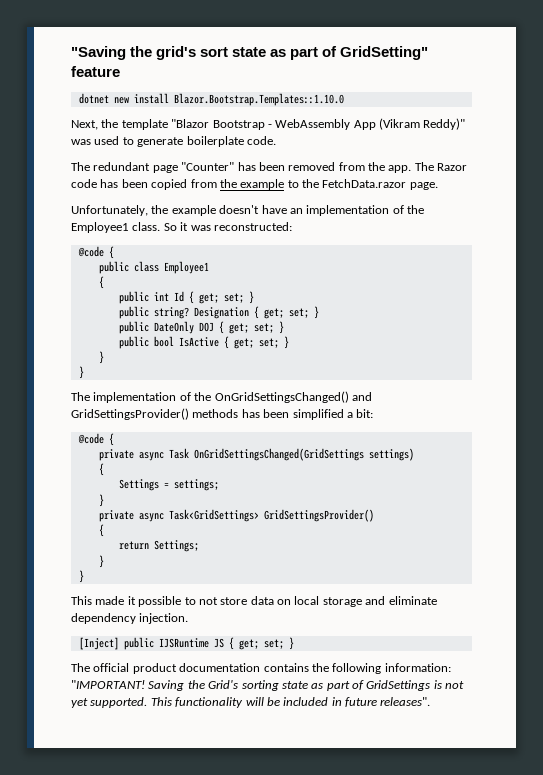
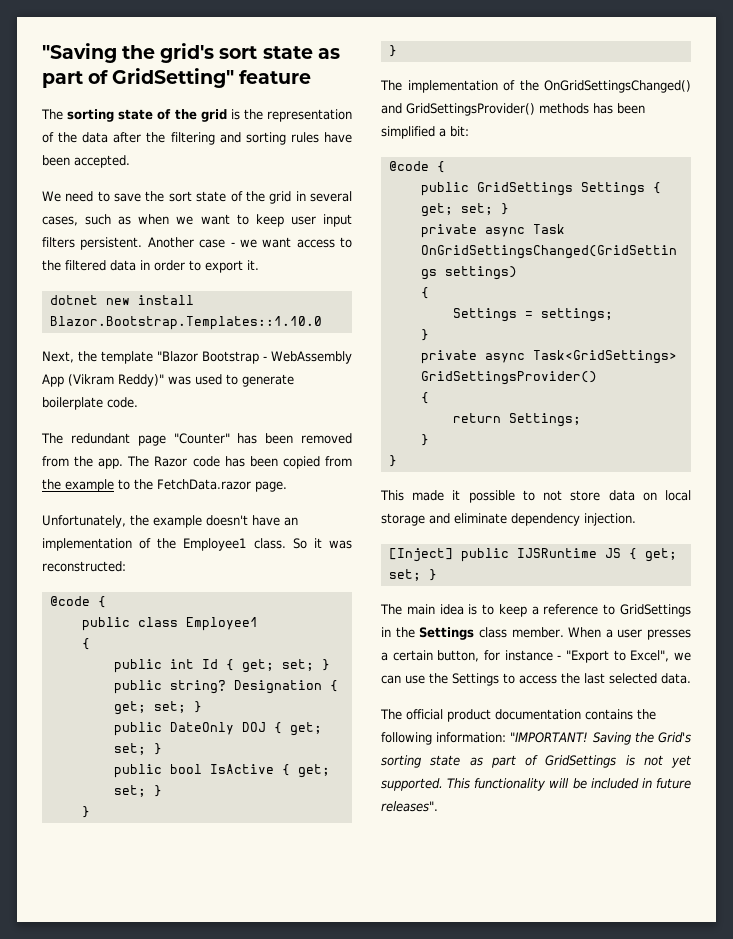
(120, 71) none -> [41,109,352,122] [42,132,352,145] [42,155,130,168] [42,191,353,204] [42,214,352,227] [42,237,352,250] [42,260,259,273] // The sorting state of the grid is the representation of the data after the filtering and sorting rules have been accepted. // We need to save the sort state of the grid in several cases, such as when we want to keep user input filters persistent. Another case - we want access to the filtered data in order to export it.
(114, 439) none -> [420,182,661,196] [420,203,509,217] // public GridSettings Settings { get; set; }
(294, 643) none -> [380,604,691,617] [381,627,691,640] [381,650,691,663] [381,673,691,686] // The main idea is to keep a reference to GridSettings in the Settings class member. When a user presses a certain button, for instance - "Export to Excel", we can use the Settings to access the last selected data.

